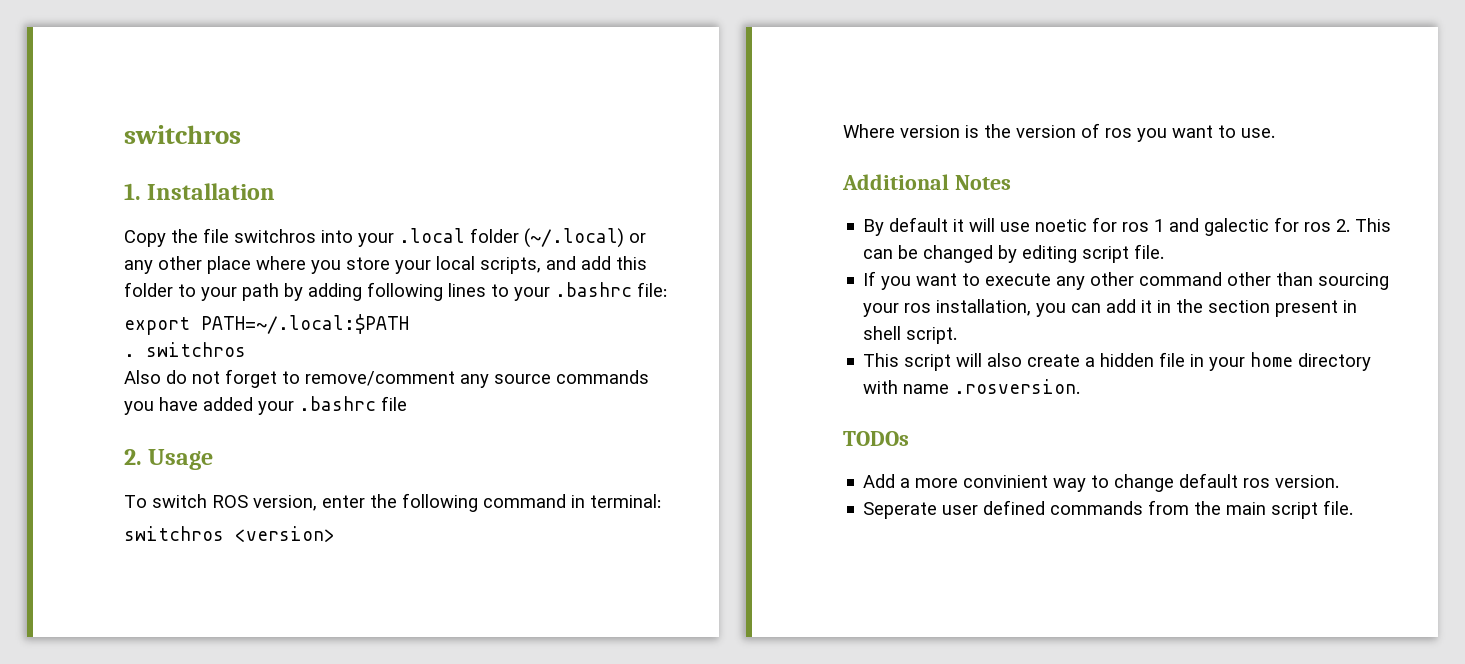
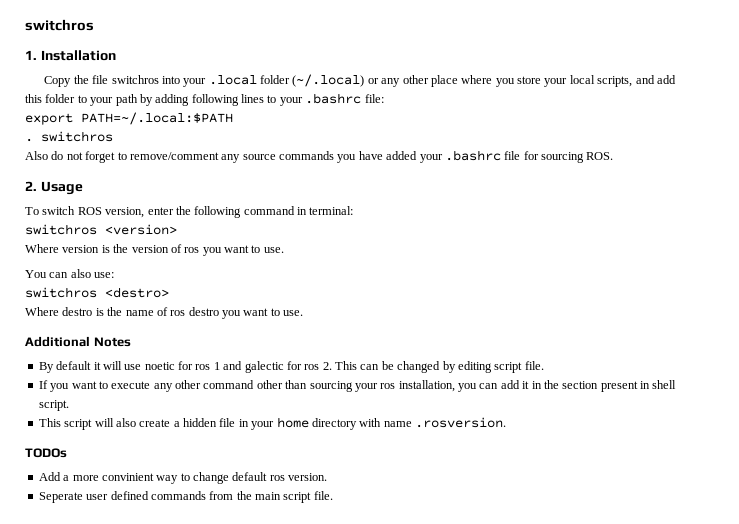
(407, 403) none -> [523,151,614,163] for sourcing ROS.
(1275, 133) none -> [25,269,115,278] [25,287,169,298] [25,307,304,319] // You can also use: // switchros <destro> // Where destro is the name of ros destro you want to use.

